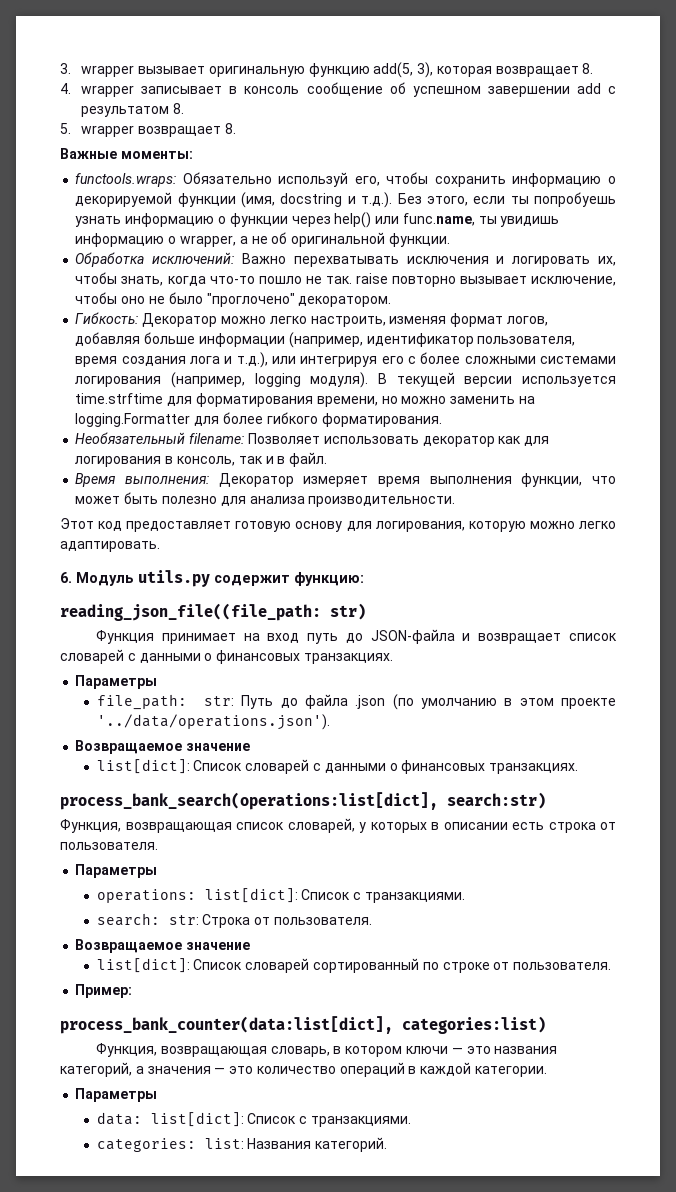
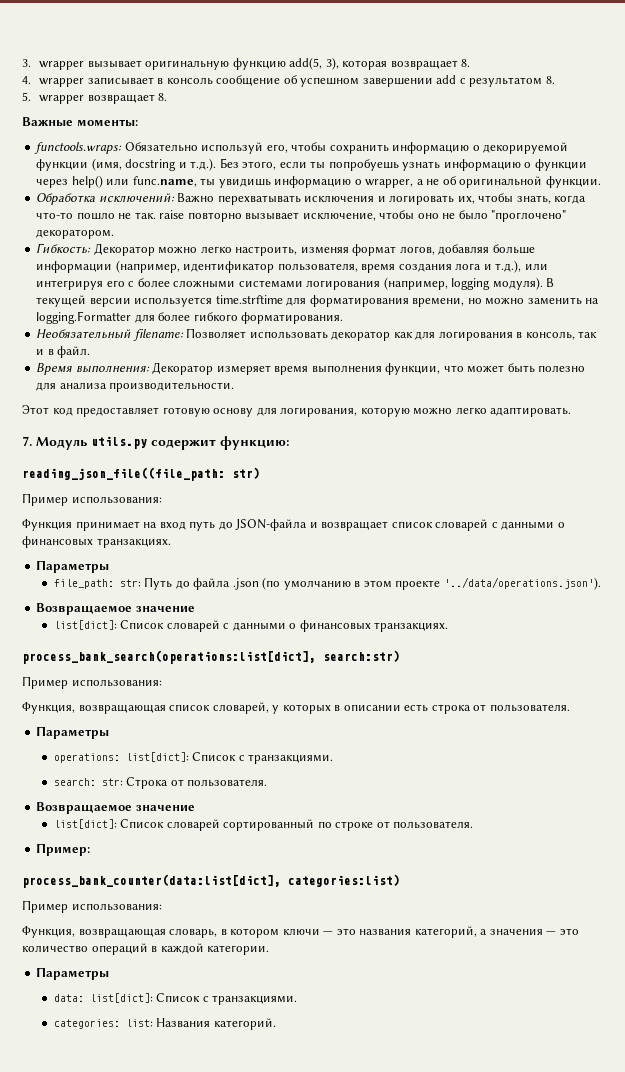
[60,572,72,583] 6. -> [22,436,32,446] 7.
(366, 611) none -> [22,493,162,506] // Пример использования:
(546, 800) none -> [22,676,162,689] // Пример использования:
(546, 1025) none -> [22,900,162,913] // Пример использования:

